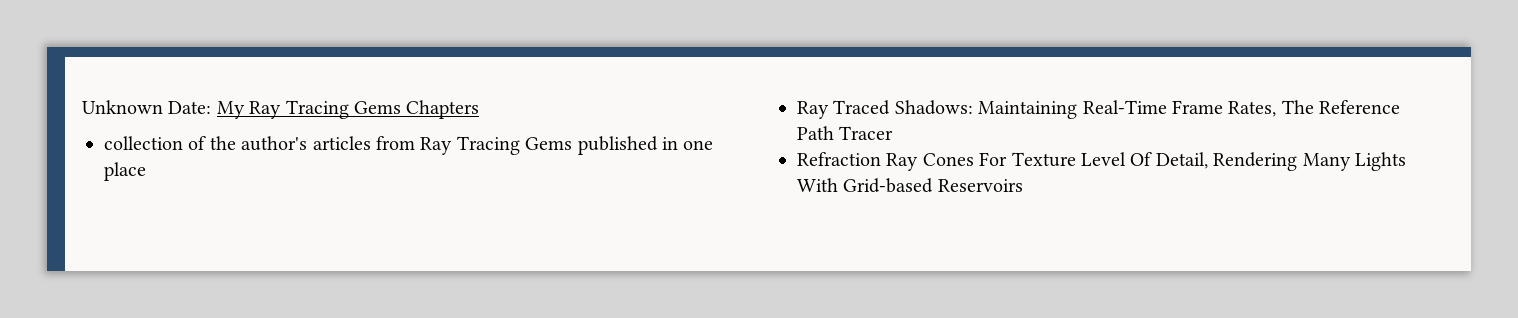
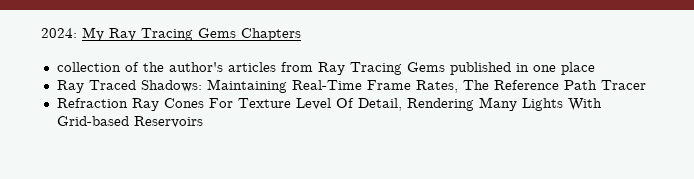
[82,100,212,114] Unknown Date: -> [41,28,77,38] 2024:

